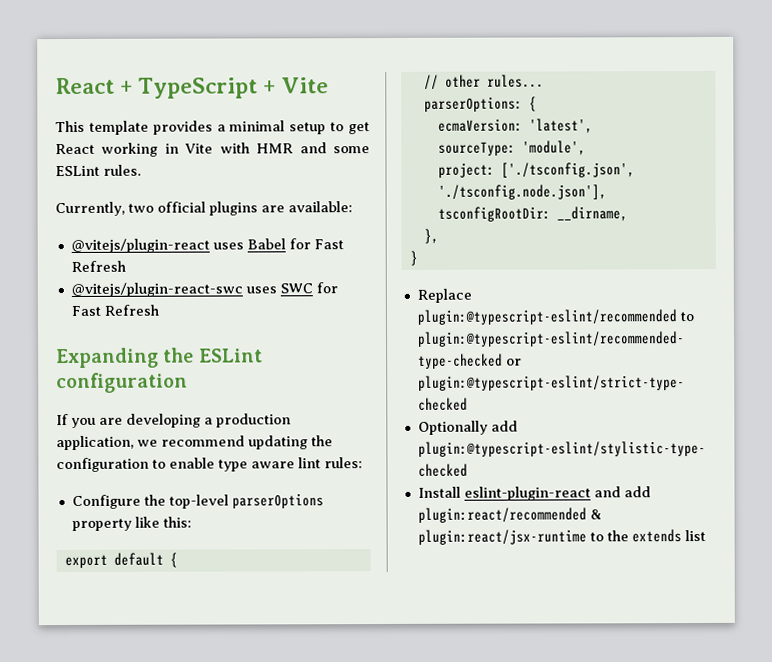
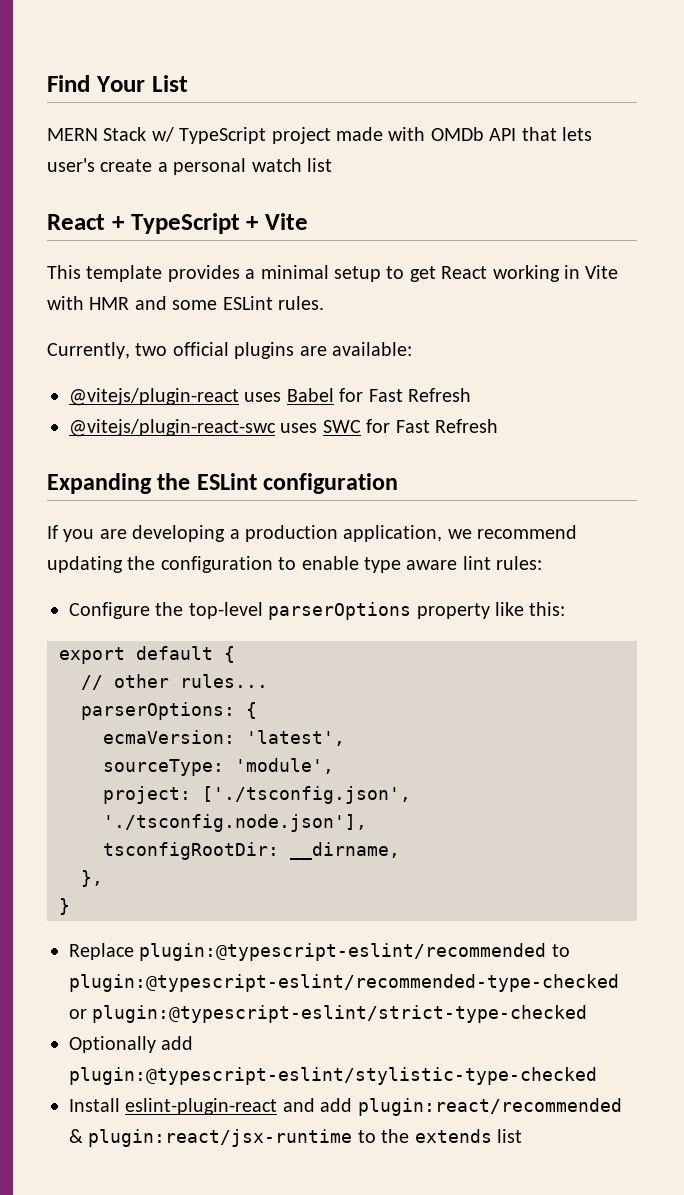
(55, 86) none -> [47,75,188,92] [47,127,592,144] [47,158,332,175] Find Your List // MERN Stack w/ TypeScript project made with OMDb API that lets user's create a personal watch list //

